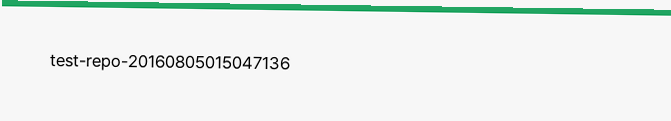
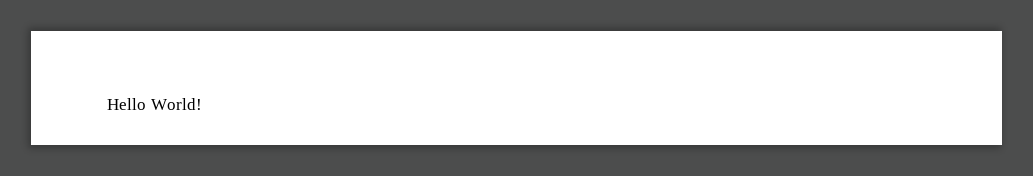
[49,52,291,74] test-repo-20160805015047136 -> [107,98,202,110] Hello World!

